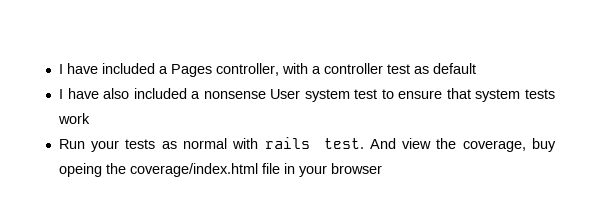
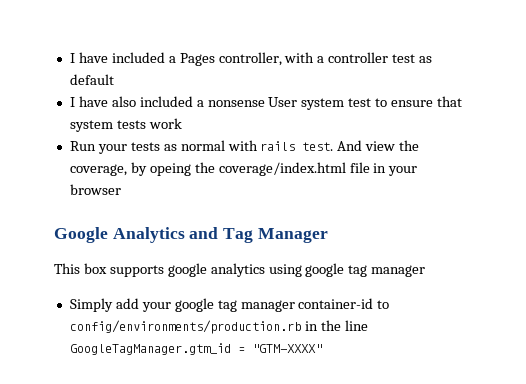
[532,138,556,152] buy -> [130,162,147,176] by
(382, 168) none -> [54,227,328,243] [54,263,426,277] [69,298,390,312] [69,320,368,334] [69,343,322,355] // Google Analytics and Tag Manager // This box supports google analytics using google tag manager // Simply add your google tag manager container-id to config/environments/production.rb in the line GoogleTagManager.gtm_id = "GTM-XXXX"

